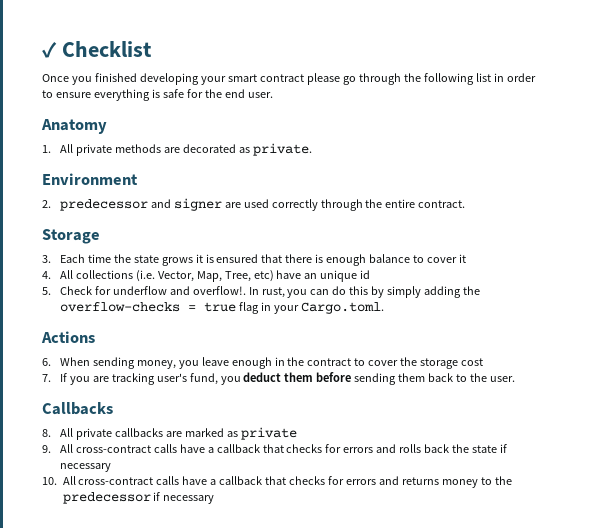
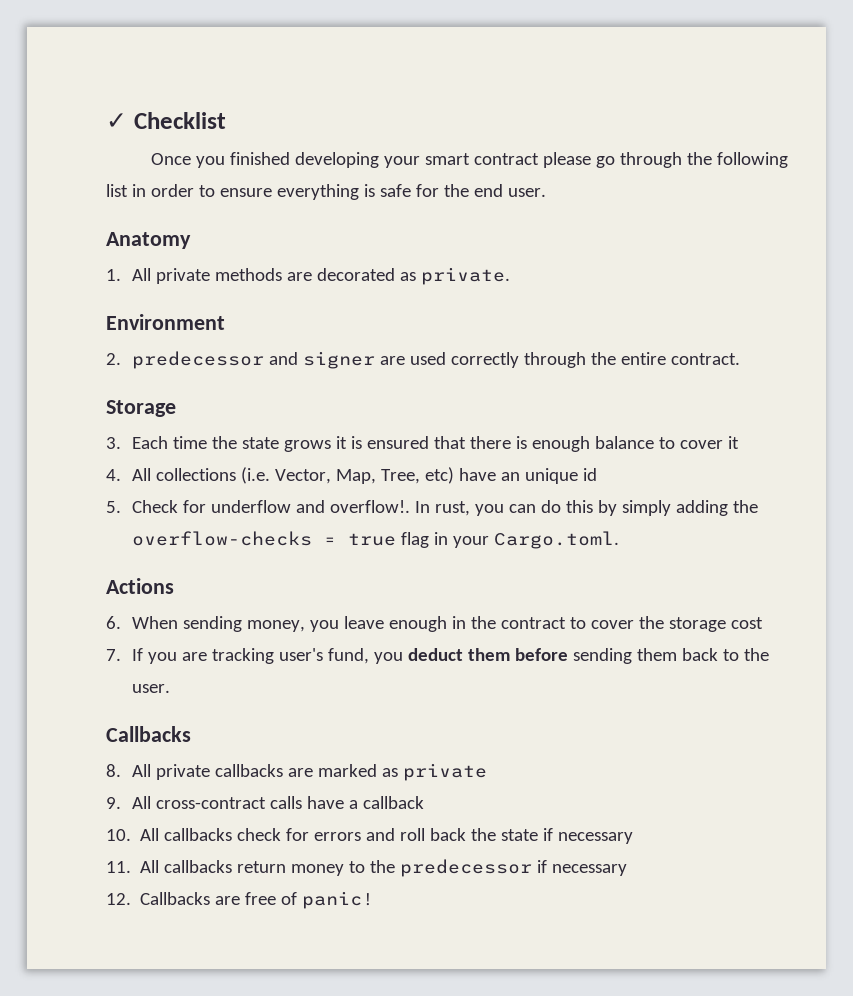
[262,444,422,453] that checks for errors and rolls -> [106,828,426,841] // 10. All callbacks check for errors and roll
[42,476,440,485] 10. All cross-contract calls have a callback that checks for errors and returns -> [106,860,287,873] 11. All callbacks return
(215, 499) none -> [106,891,375,909] // 12. Callbacks are free of panic!

